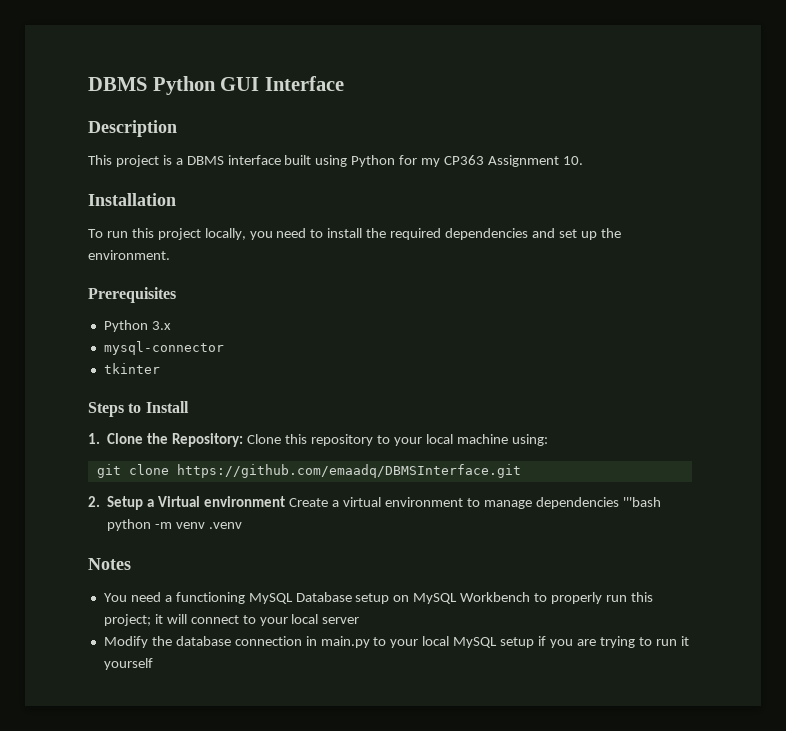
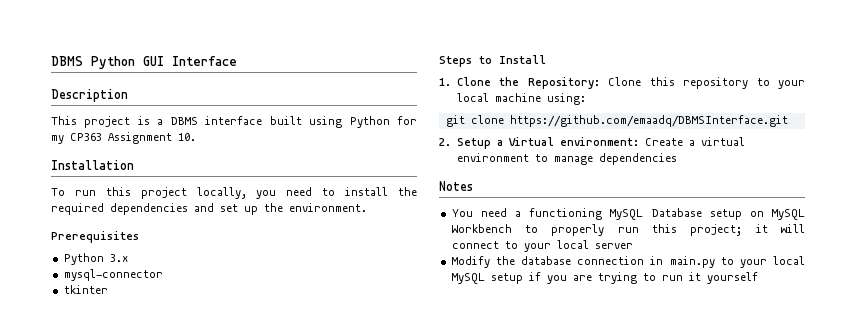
[204,496,286,507] environment -> [559,137,639,146] environment:
[622,497,661,507] [107,519,243,531] '''bash python -m venv .venv -> (677, 159) none

